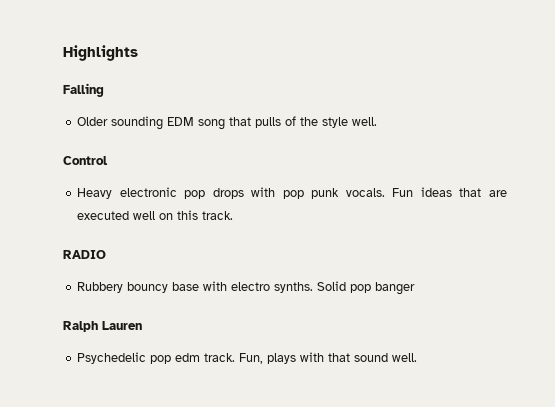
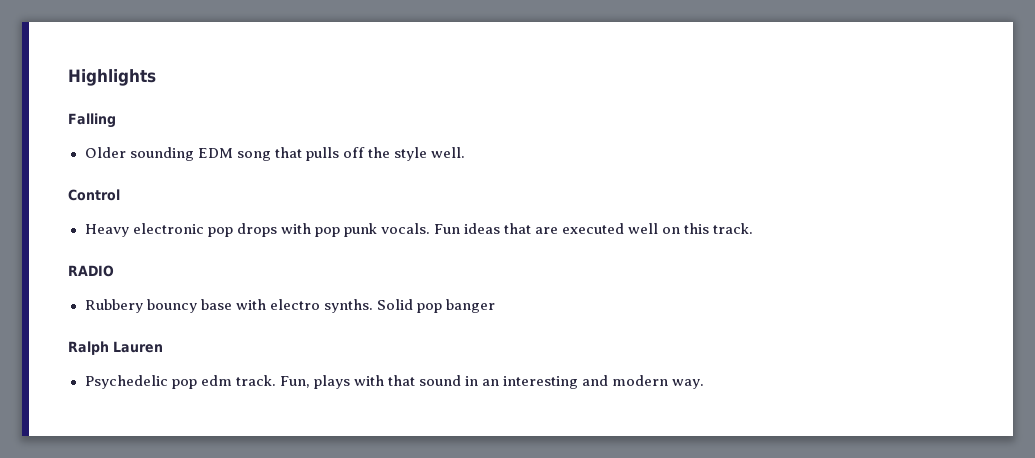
[285,116,297,126] of -> [342,147,365,158] off
[392,353,418,362] well. -> [464,375,705,389] in an interesting and modern way.

